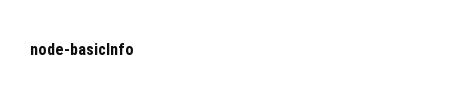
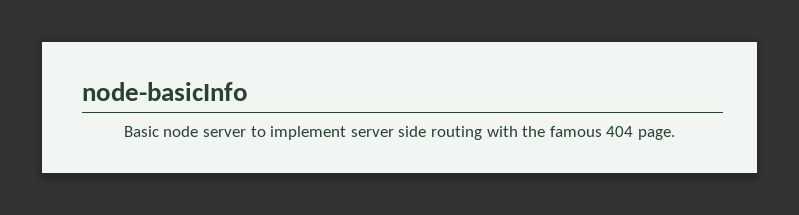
(134, 49) none -> [123,126,675,140] // Basic node server to implement server side routing with the famous 404 page.

